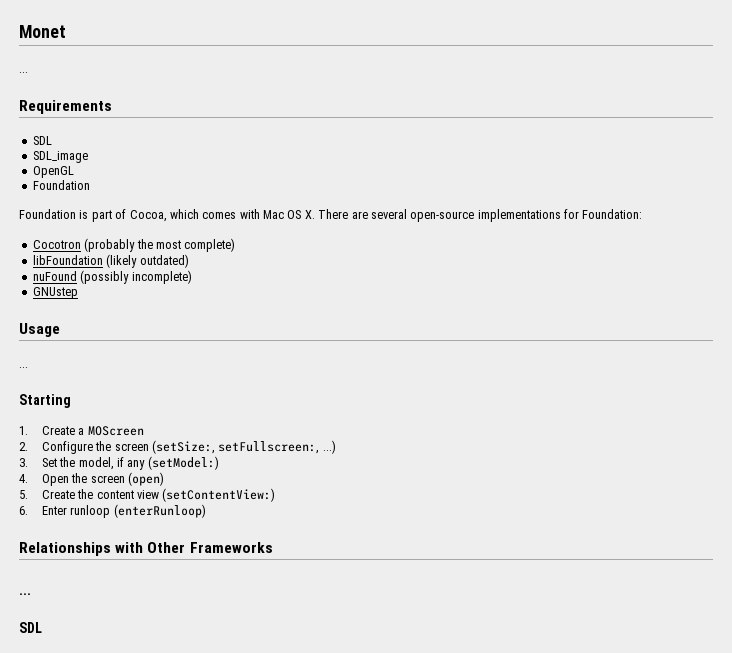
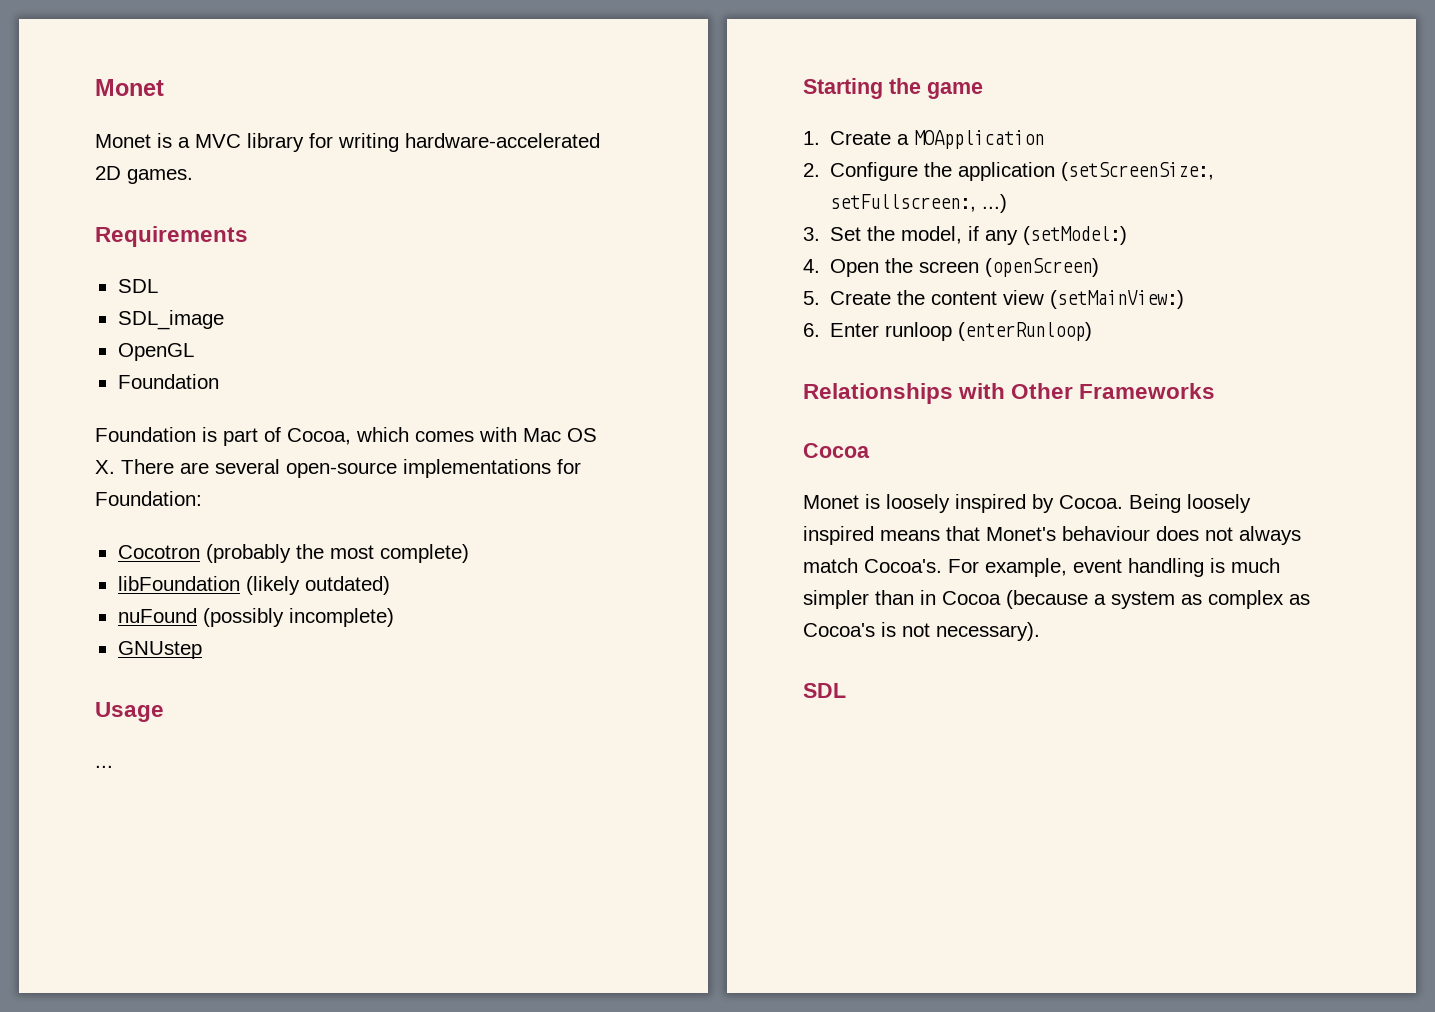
[19,72,28,73] ... -> [95,133,600,152] [95,166,193,184] Monet is a MVC library for writing hardware-accelerated 2D games.
(71, 401) none -> [889,78,983,99] the game
[87,426,144,436] MOScreen -> [914,130,1045,149] MOApplication
[114,440,216,454] screen (setSize:, -> [958,162,1215,181] application (setScreenSize:,
[128,472,165,486] (open) -> [985,258,1100,277] (openScreen)
[162,488,276,502] (setContentView:) -> [1050,290,1185,309] (setMainView:)
[19,593,31,595] ... -> [803,443,870,458] [803,494,1251,513] [803,526,1301,545] [803,558,1280,577] [803,590,1310,609] [803,622,1040,641] Cocoa // Monet is loosely inspired by Cocoa. Being loosely inspired means that Monet's behaviour does not always match Cocoa's. For example, event handling is much simpler than in Cocoa (because a system as complex as Cocoa's is not necessary).

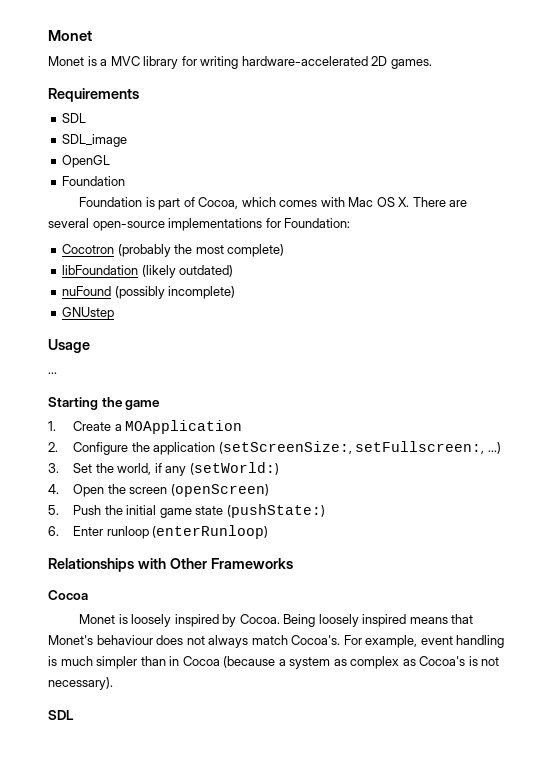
[901,226,963,244] model, -> [117,463,152,475] world,
[1023,226,1128,245] (setModel:) -> [189,462,279,475] (setWorld:)
[830,290,1185,309] Create the content view (setMainView:) -> [72,504,325,518] Push the initial game state (pushState:)

